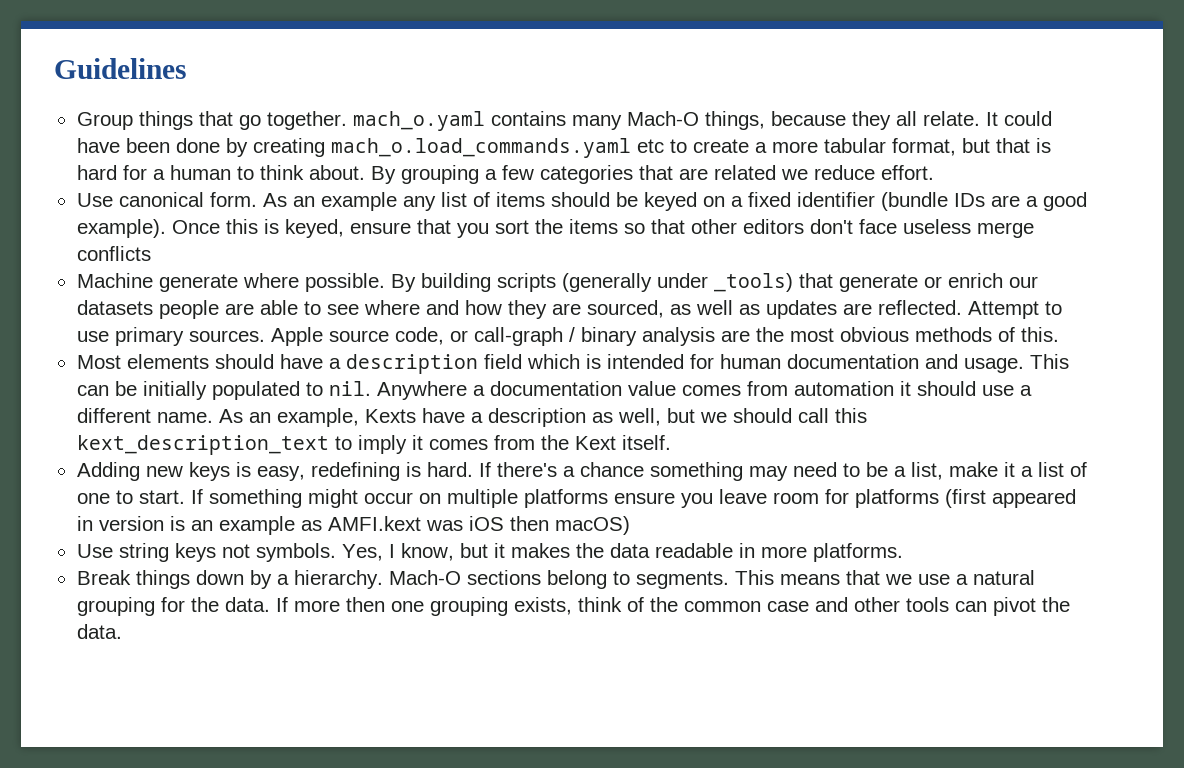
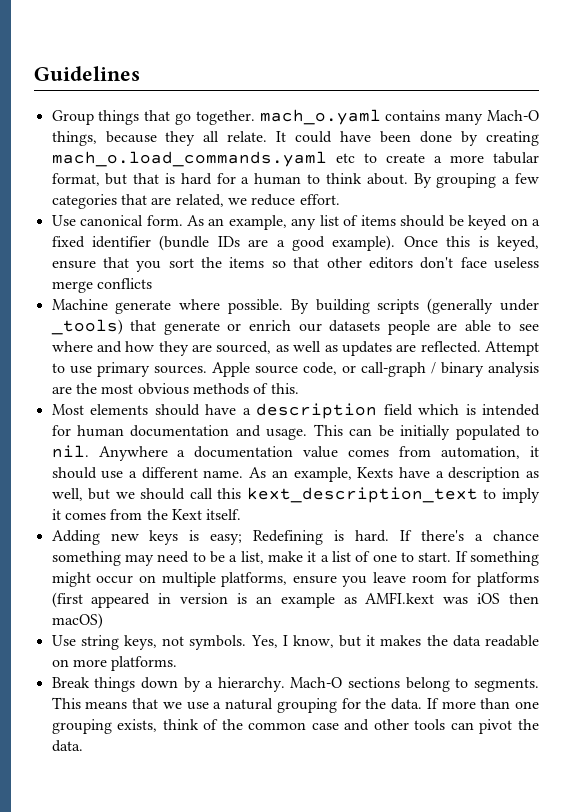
[713,165,776,180] related -> [175,194,224,207] related,
[320,192,397,211] example -> [228,215,287,230] example,
[793,381,894,396] automation -> [441,446,521,459] automation,
[256,462,400,481] easy, redefining -> [210,530,324,545] easy; Redefining
[523,489,608,508] platforms -> [221,572,288,587] platforms,
[174,543,216,562] keys -> [123,635,157,650] keys,
[738,543,755,558] in -> [51,659,69,667] on
[345,597,385,612] then -> [480,698,511,709] than

